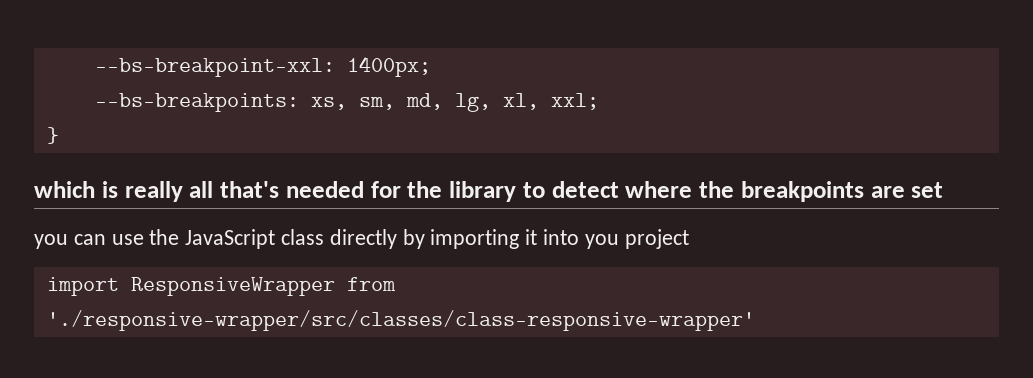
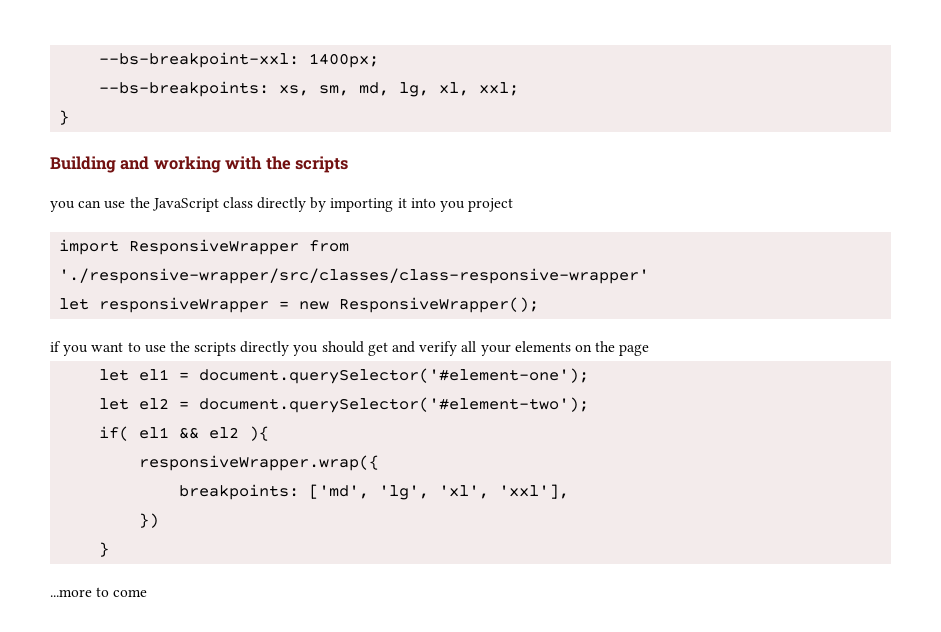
[34,181,944,202] which is really all that's needed for the library to detect where the breakpoints are set -> [50,156,349,173] Building and working with the scripts
(755, 320) none -> [59,297,540,313] [50,341,650,356] [99,368,590,384] [99,397,590,413] [99,426,270,441] [139,455,380,471] [179,484,570,500] [139,513,160,528] [99,542,110,557] [50,587,148,597] // let responsiveWrapper = new ResponsiveWrapper(); // if you want to use the scripts directly you should get and verify all your elements on the page // let el1 = document.querySelector('#element-one'); // let el2 = document.querySelector('#element-two'); // if( el1 && el2 ){ // responsiveWrapper.wrap({ // breakpoints: ['md', 'lg', 'xl', 'xxl'], // }) // } // ...more to come

